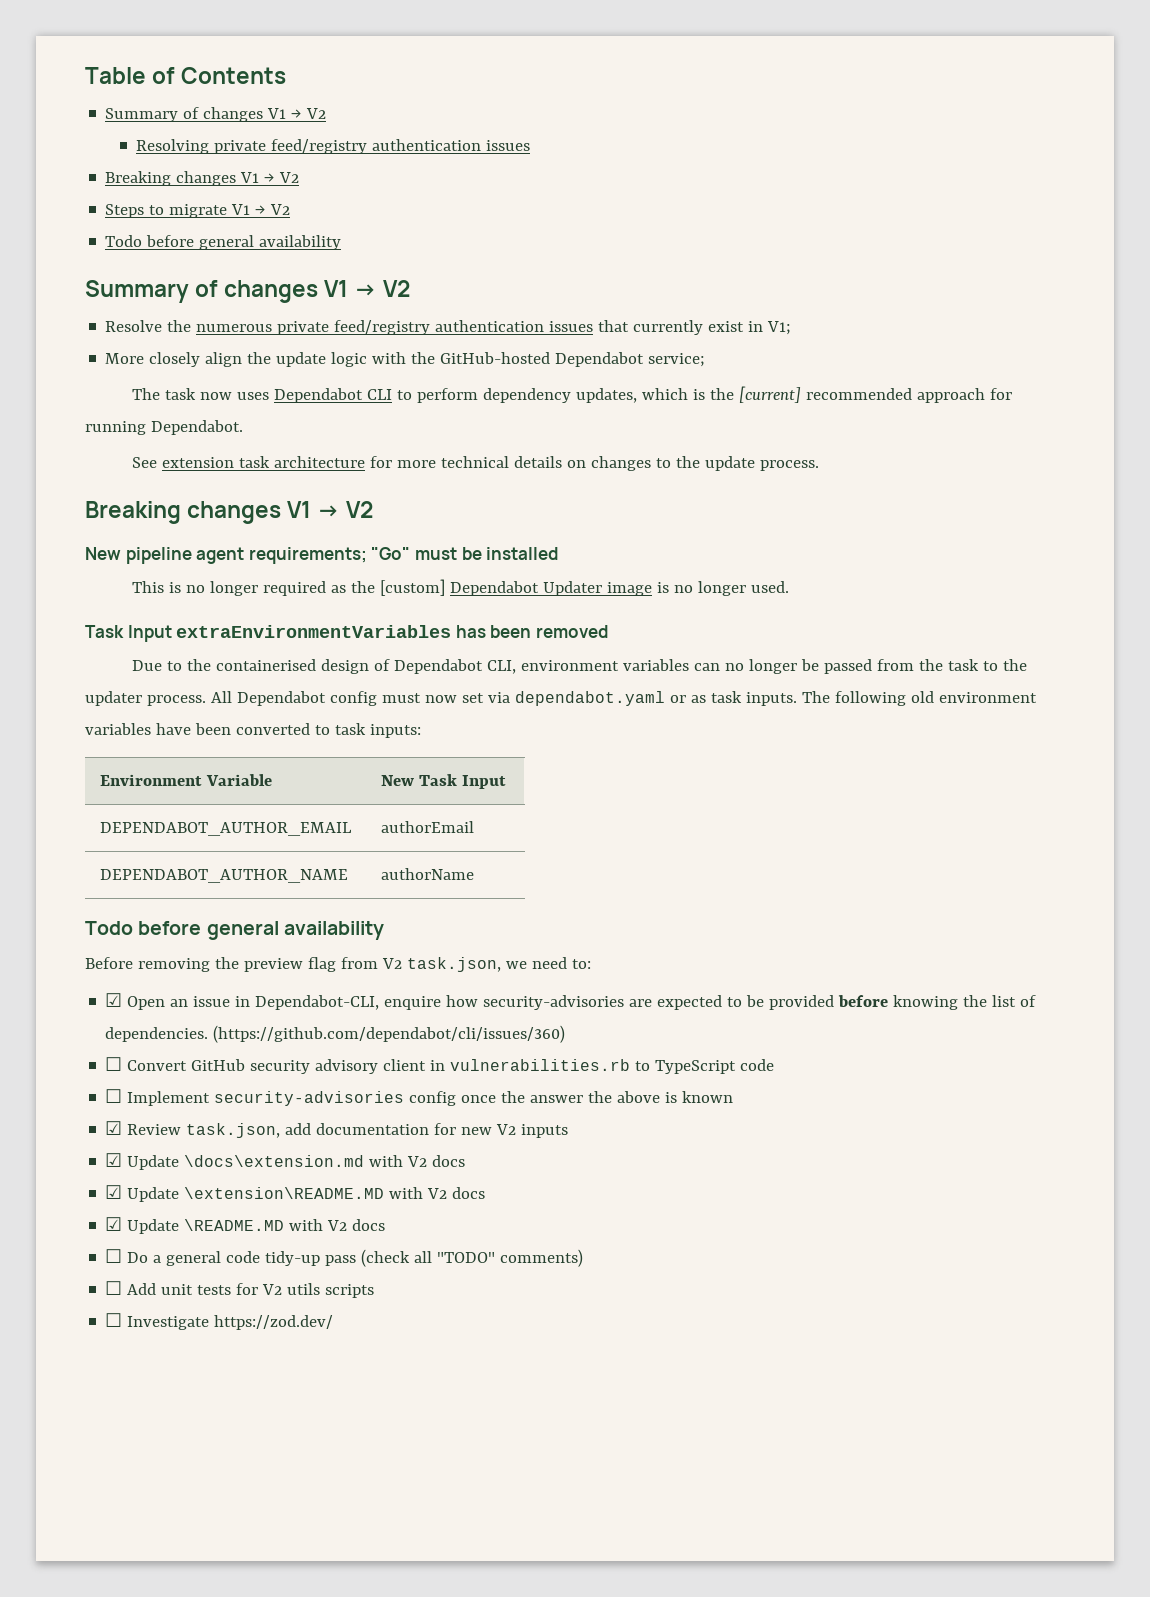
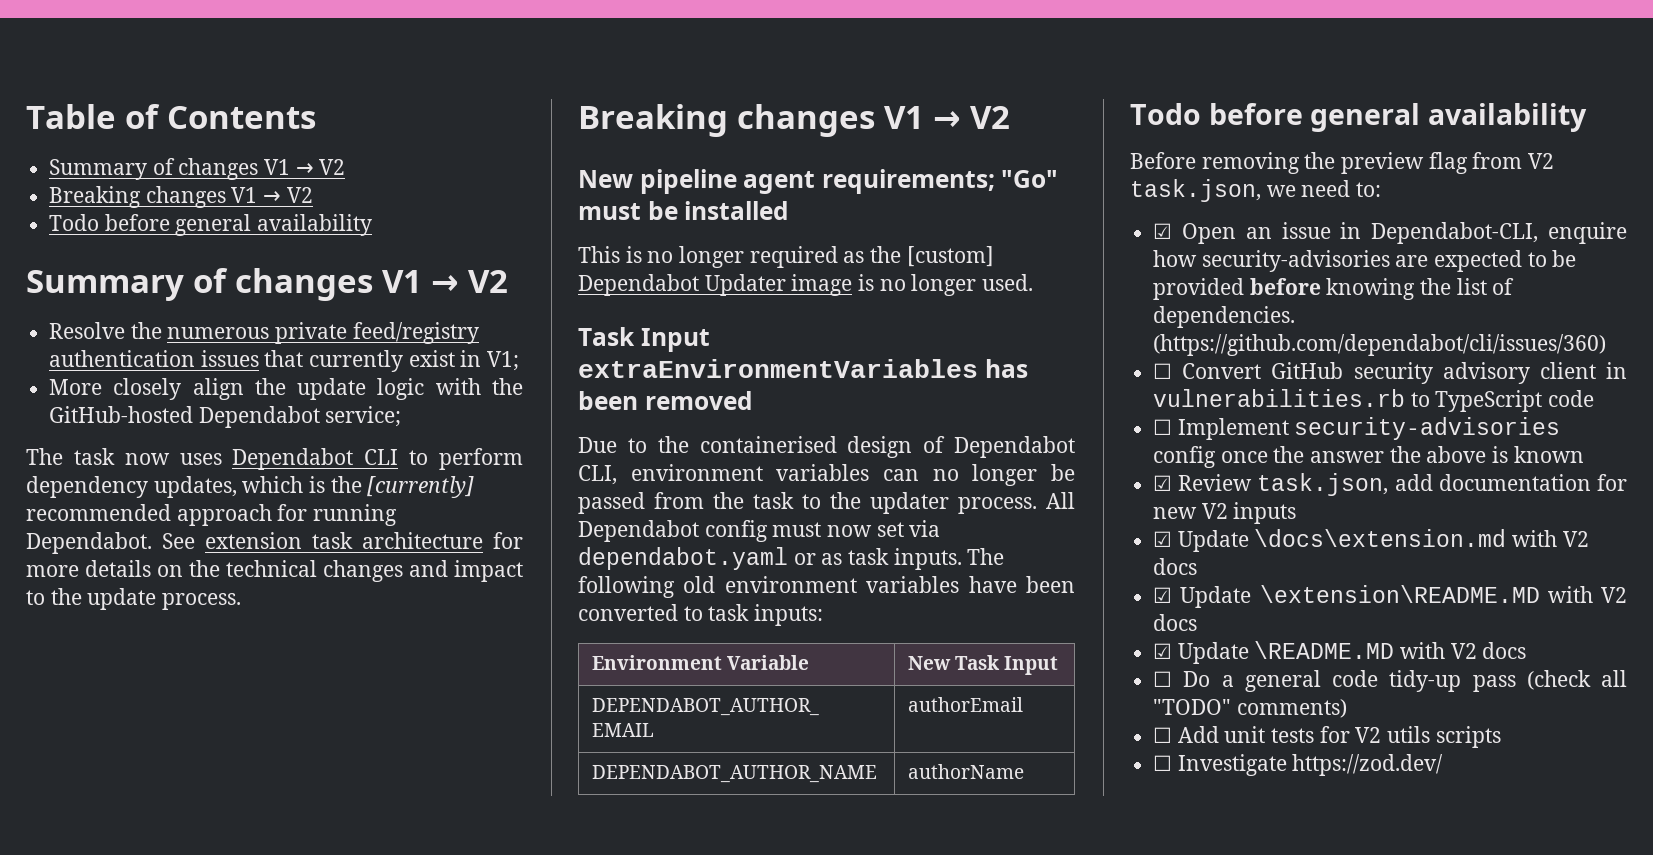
[136,139,531,154] [105,171,300,186] [105,204,291,218] // Resolving private feed/registry authentication issues // Breaking changes V1 → V2 // Steps to migrate V1 → V2 -> [49,186,313,208] // Breaking changes V1 → V2
[739,386,802,403] [current] -> [367,476,475,498] [currently]
(243, 427) // -> (152, 543) none
[441,456,510,468] technical -> (79, 571) none
[591,456,652,471] changes -> [189,560,523,582] the technical changes and impact

